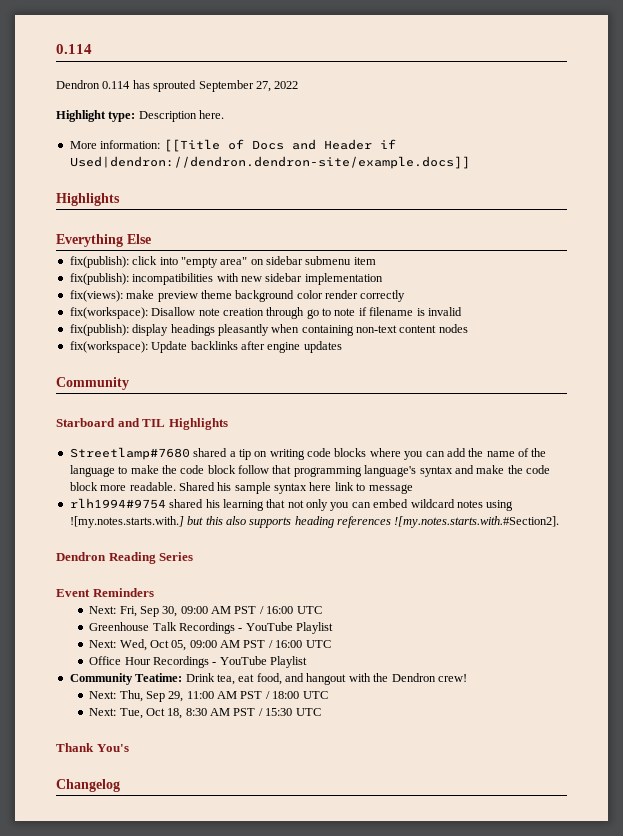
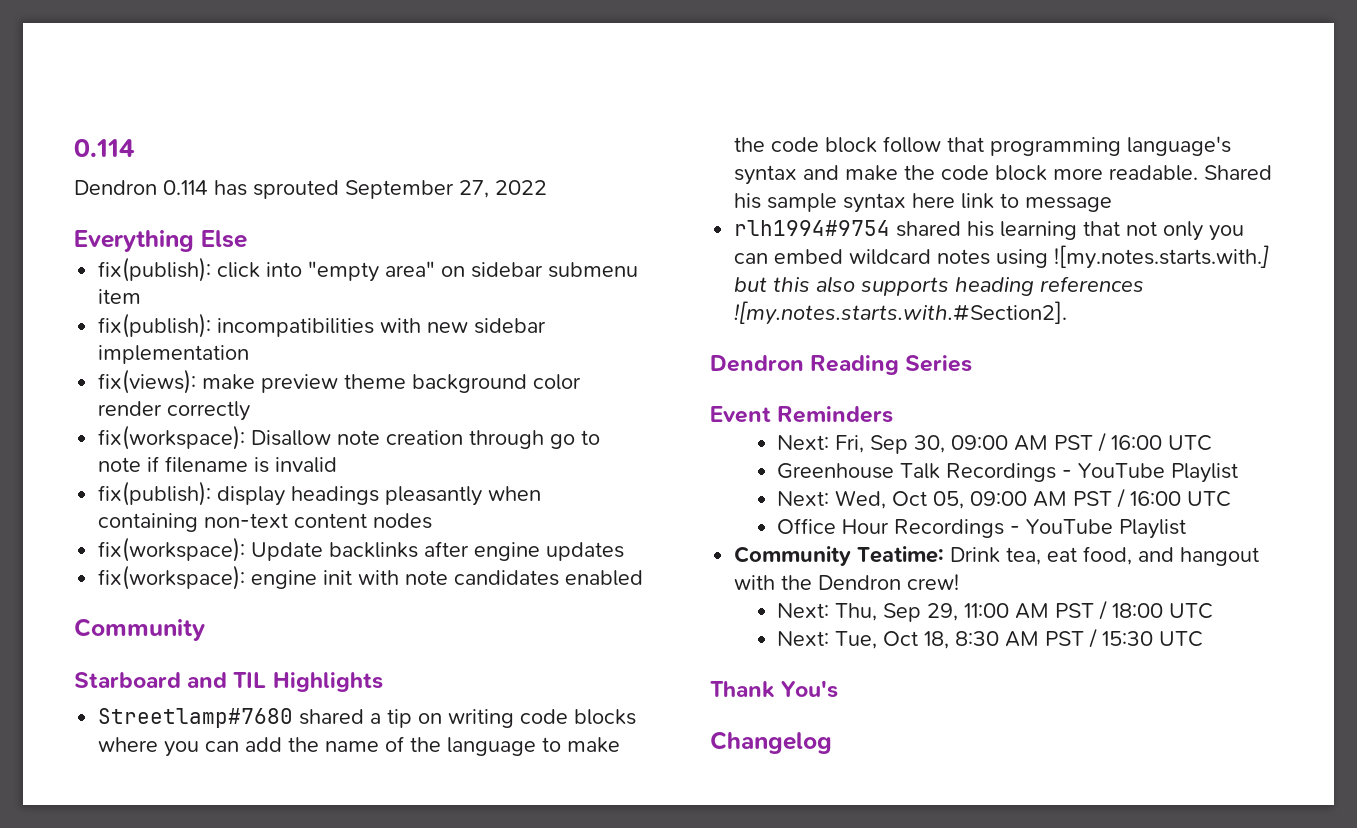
[56,110,225,122] [69,139,396,152] [69,156,470,169] [56,193,120,206] // Highlight type: Description here. // More information: [[Title of Docs and Header if Used|dendron://dendron.dendron-site/example.docs]] // Highlights -> (547, 187) none
(342, 347) none -> [98,565,644,590] // fix(workspace): engine init with note candidates enabled

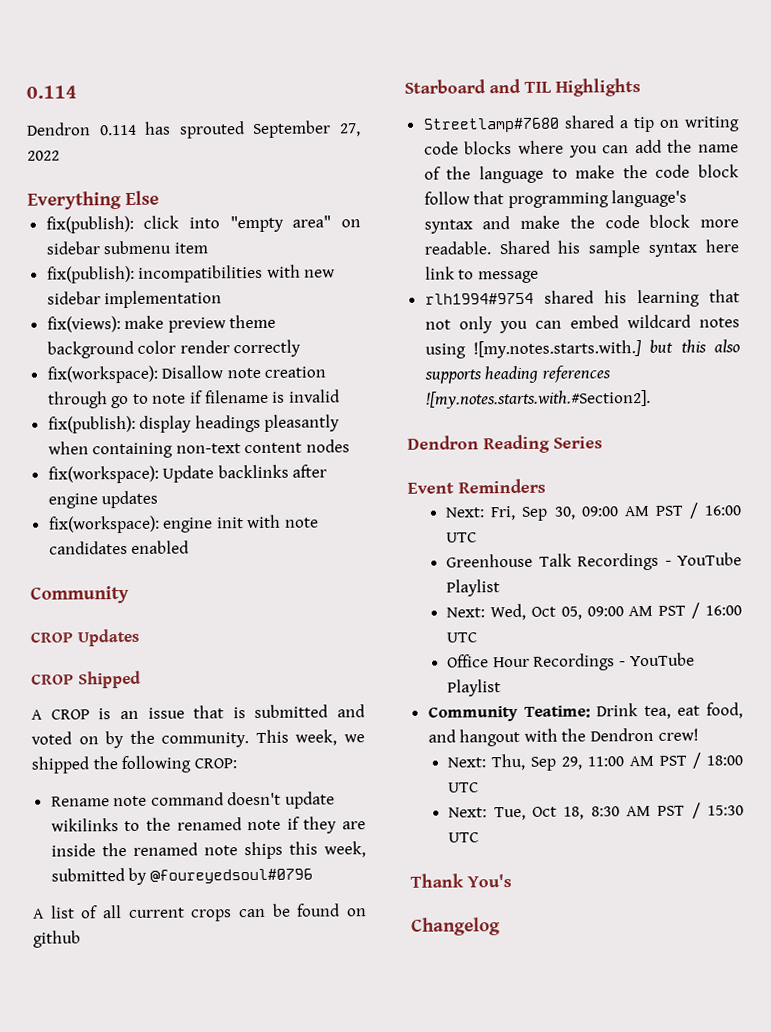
(205, 629) none -> [30,628,139,647] [31,670,141,689] [31,704,365,720] [31,729,365,749] [31,755,237,774] [50,791,336,809] [50,816,366,834] [50,841,367,860] [50,867,313,885] [33,903,367,922] [33,930,81,948] // CROP Updates // CROP Shipped // A CROP is an issue that is submitted and voted on by the community. This week, we shipped the following CROP: // Rename note command doesn't update wikilinks to the renamed note if they are inside the renamed note ships this week, submitted by @foureyedsoul#0796 // A list of all current crops can be found on github

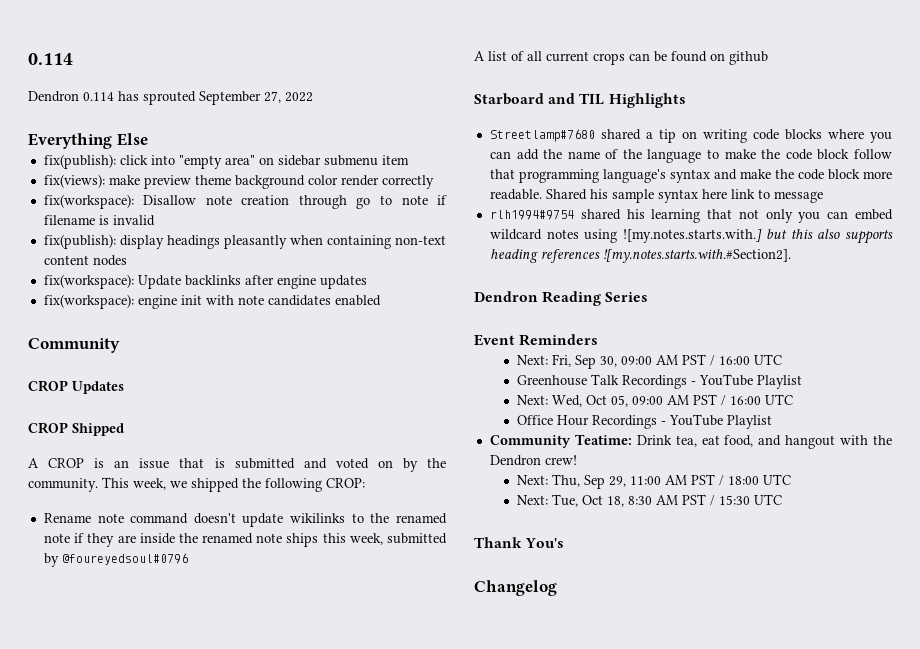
[46,264,336,284] [46,290,223,309] // fix(publish): incompatibilities with new sidebar implementation -> (409, 160) none

